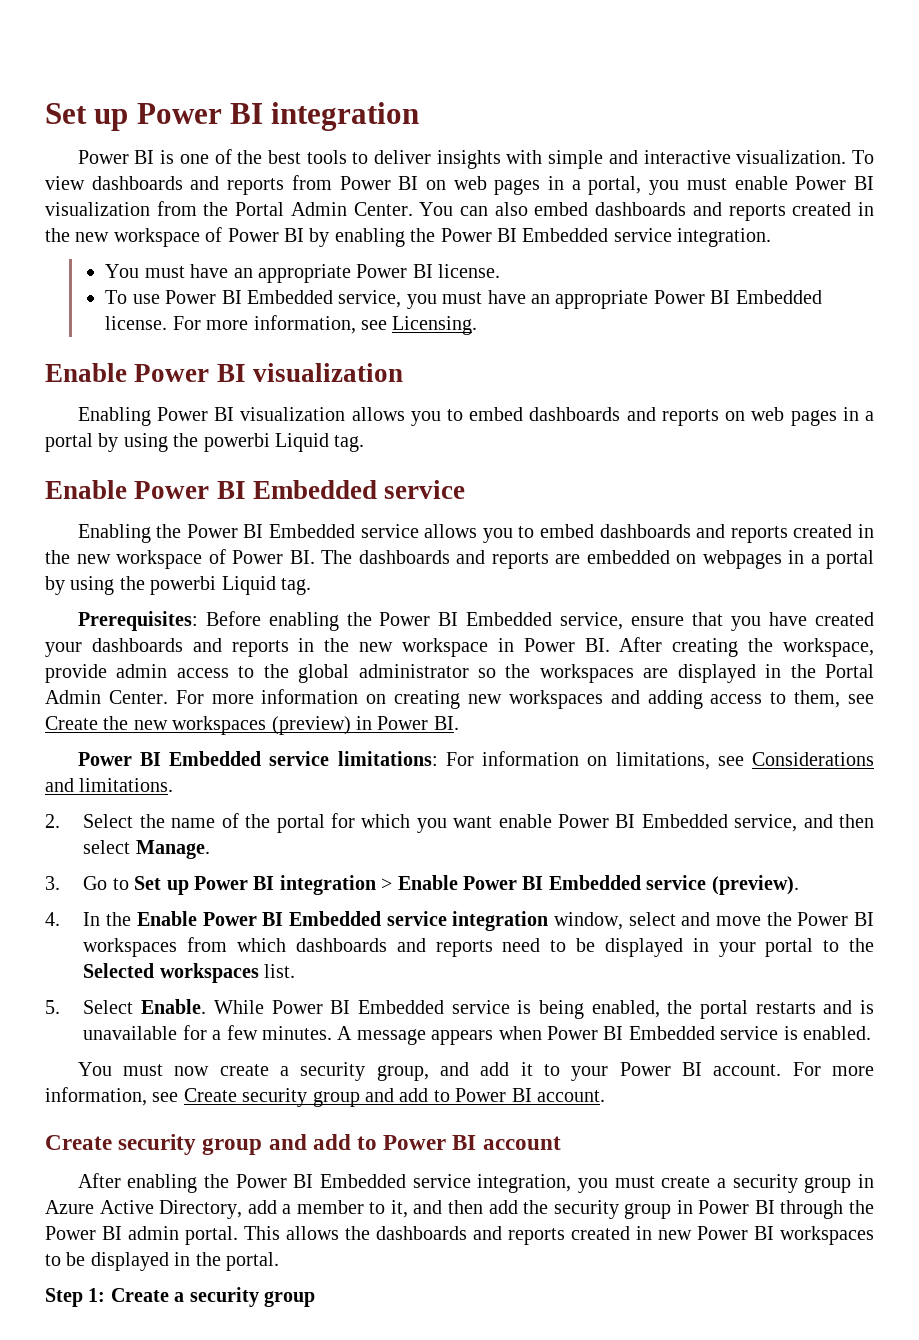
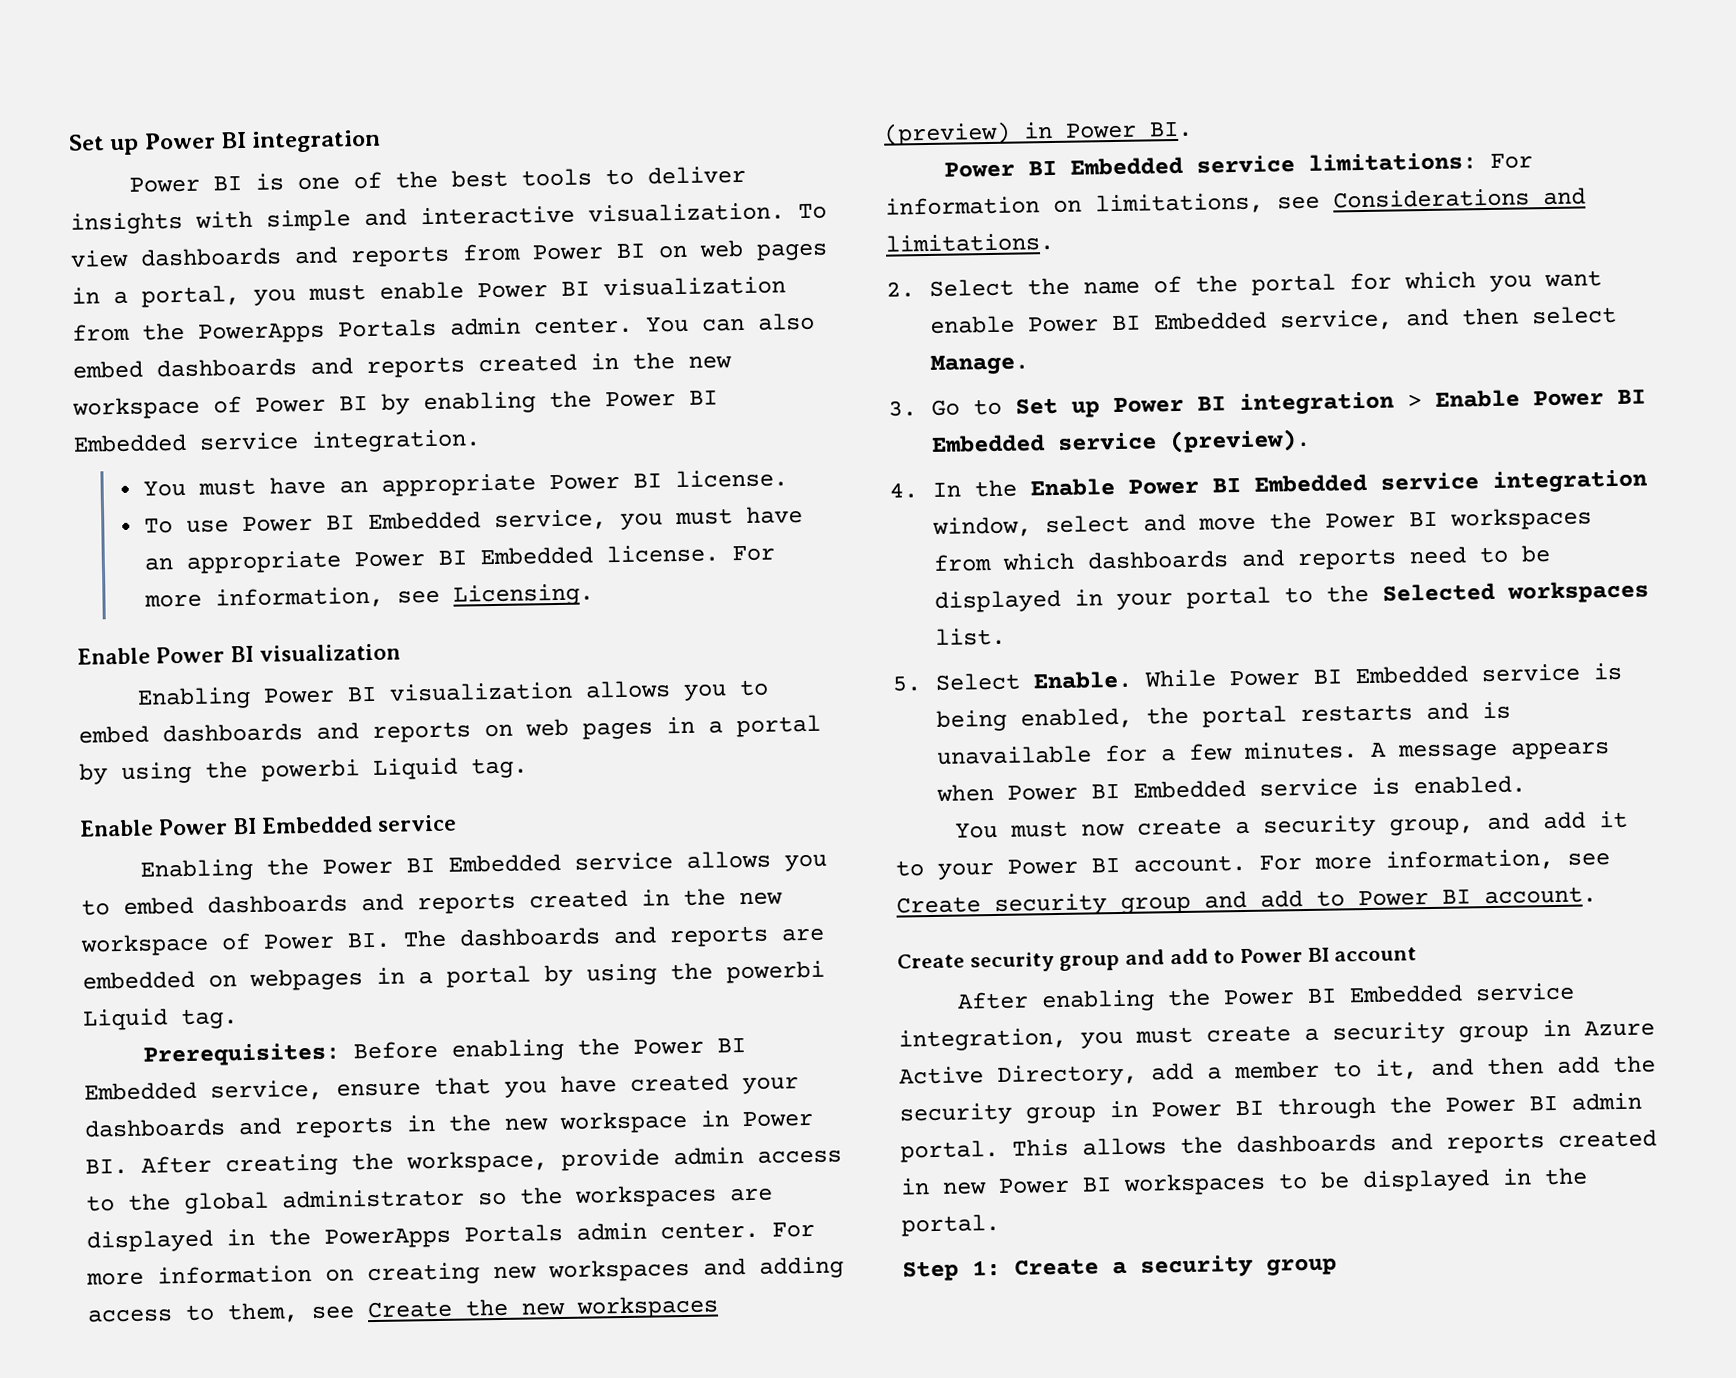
[235,202,413,216] Portal Admin Center. -> [198,316,633,344] PowerApps Portals admin center.
[825,664,875,678] [45,690,168,704] Portal Admin Center. -> [324,1221,759,1249] PowerApps Portals admin center.

